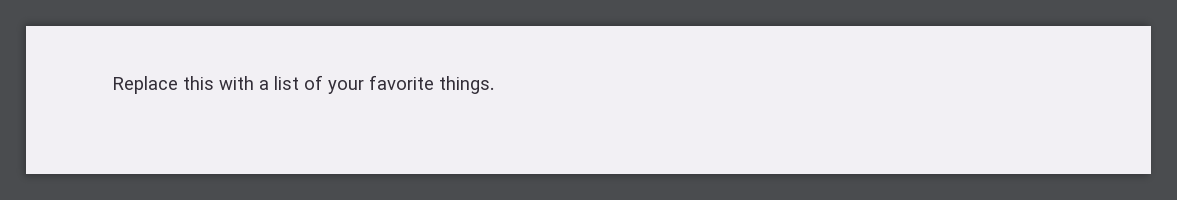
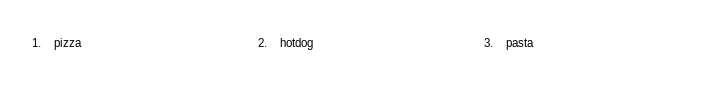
[112,75,494,94] Replace this with a list of your favorite things. -> [32,38,83,50] [258,38,314,50] [484,38,535,50] 1. pizza // 2. hotdog // 3. pasta

